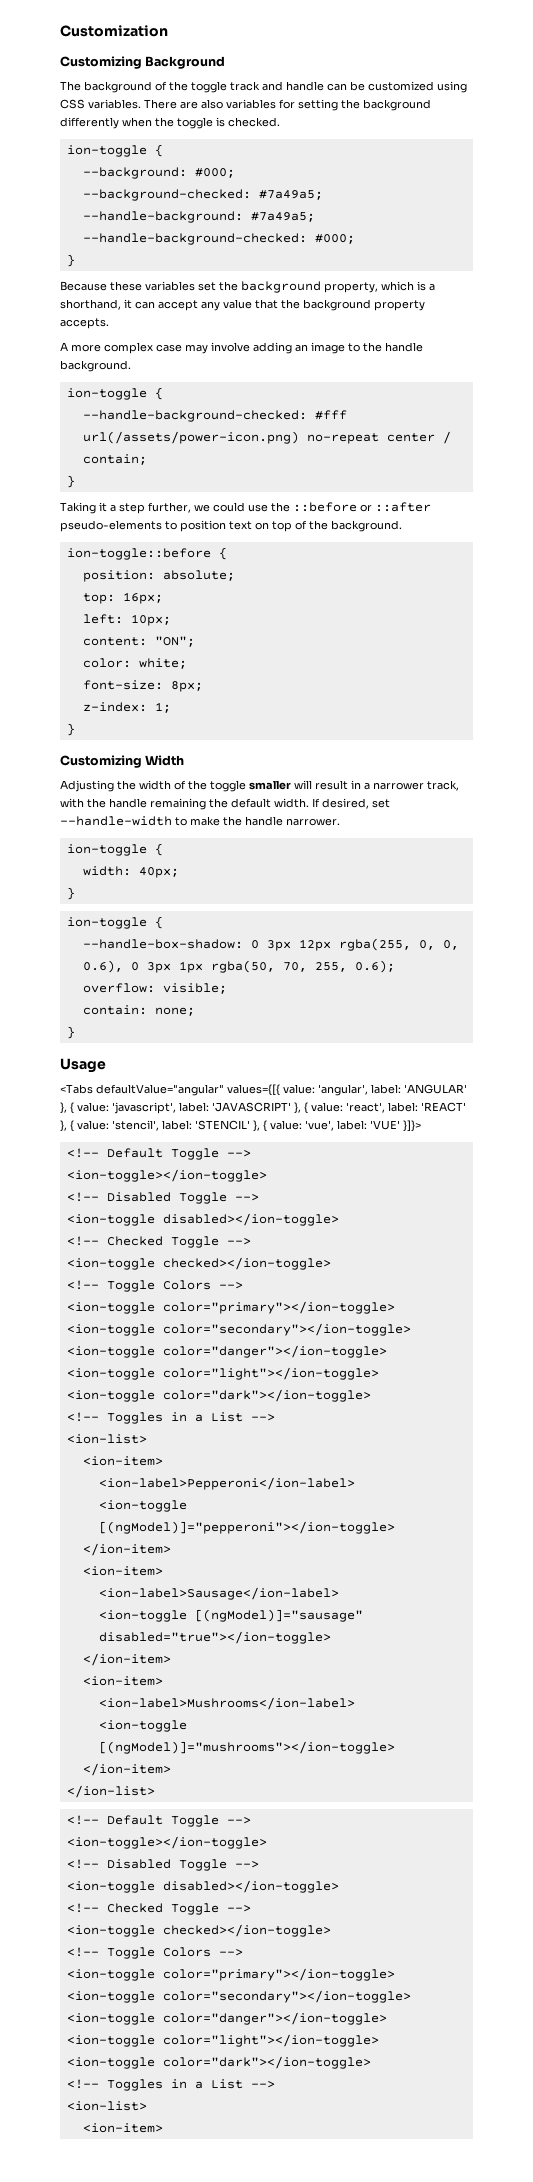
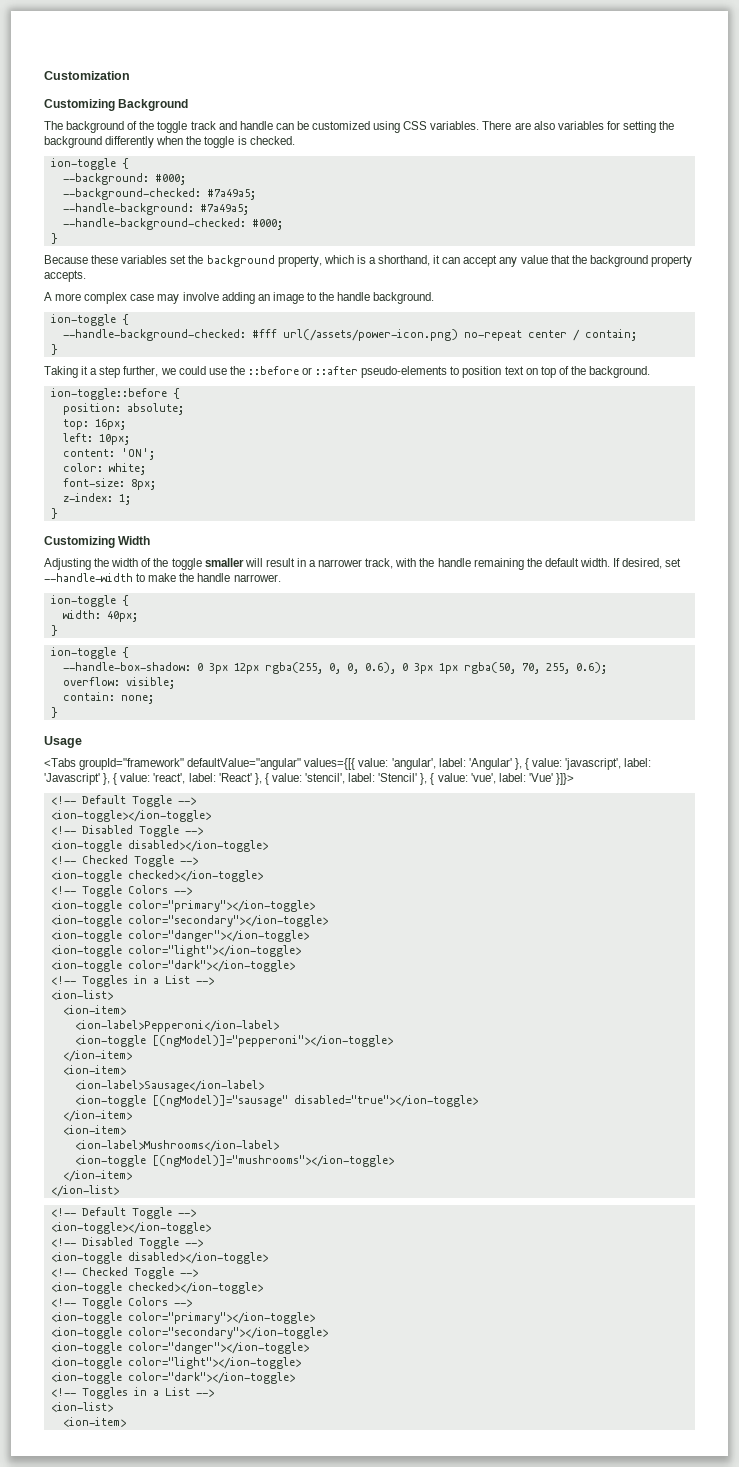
[154,636,195,647] "ON"; -> [120,448,155,460] 'ON';
(93, 1089) none -> [79,758,185,770] groupId="framework"
[404,1084,467,1094] 'ANGULAR' -> [468,758,512,770] 'Angular'
[212,1102,291,1112] 'JAVASCRIPT' -> [44,773,100,785] 'Javascript'
[421,1102,466,1112] 'REACT' -> [218,773,252,782] 'React'
[195,1120,250,1130] 'STENCIL' -> [378,773,418,782] 'Stencil'
[370,1120,400,1130] 'VUE' -> [528,773,553,782] 'Vue'

